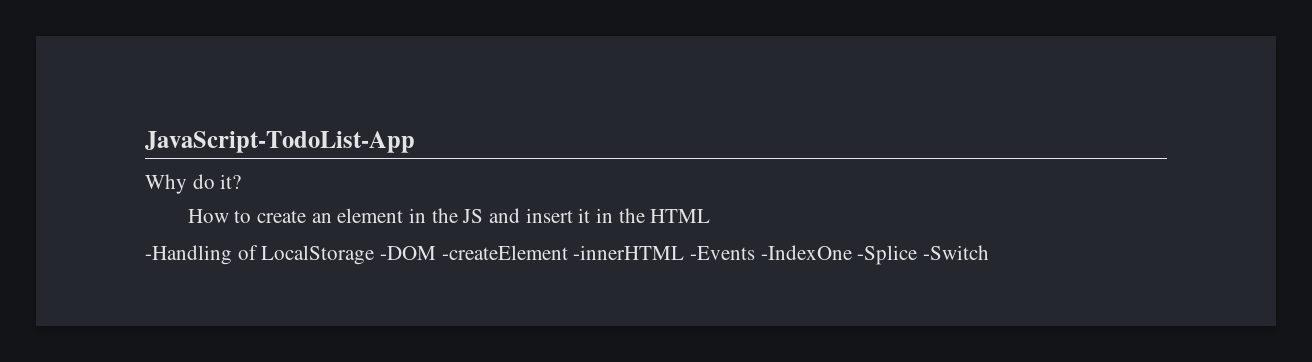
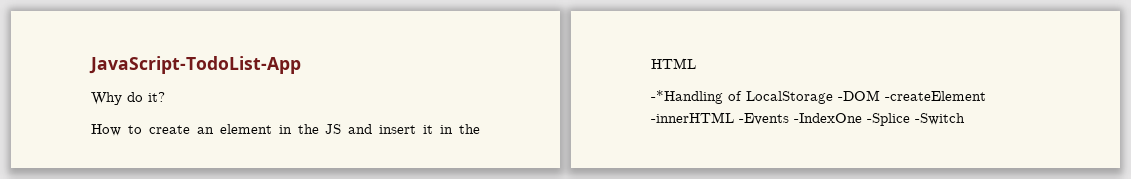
[145,245,232,265] -Handling -> [651,90,723,104] -*Handling

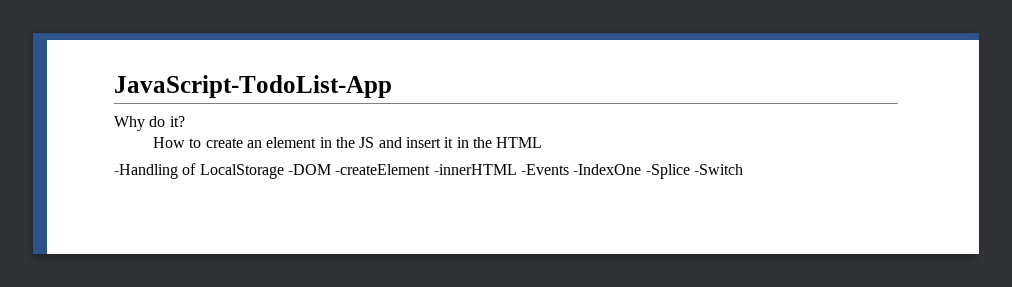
[651,90,723,104] -*Handling -> [114,164,178,179] -Handling

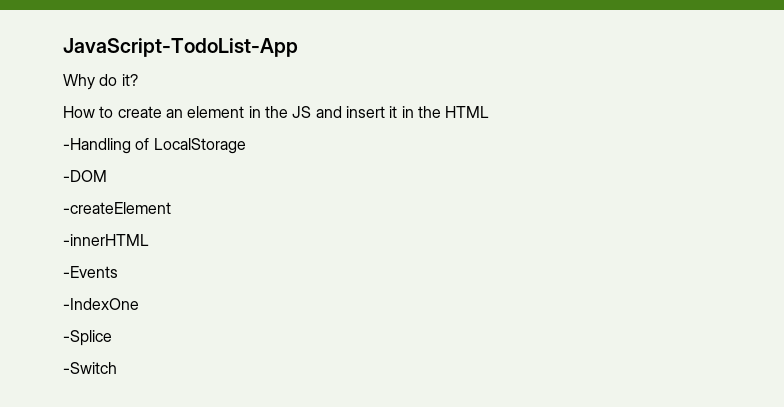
(284, 171) none -> (246, 146) //
(331, 169) none -> (107, 176) //
(431, 169) none -> (171, 208) //
(517, 169) none -> (149, 240) //
(569, 169) none -> (118, 272) //
(642, 169) none -> (139, 304) //
(690, 171) none -> (112, 338) //

